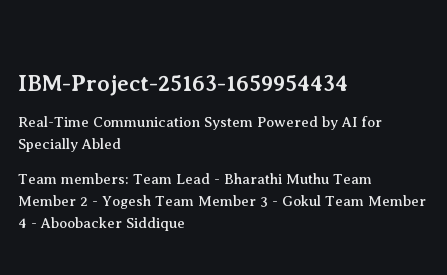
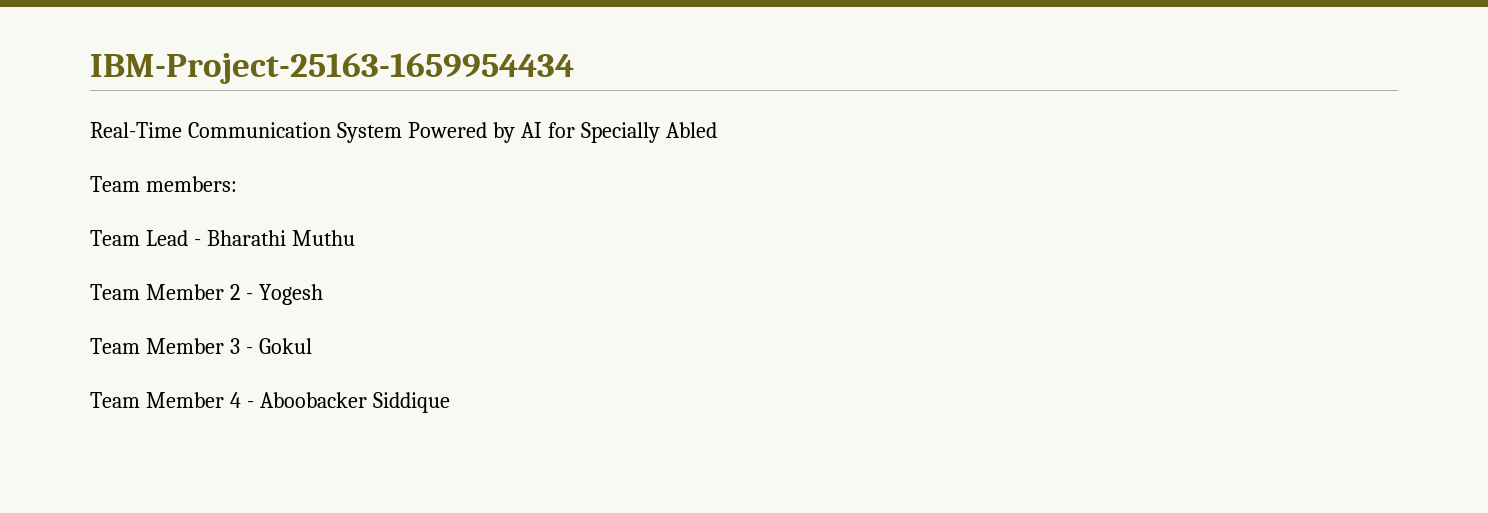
(129, 178) none -> (237, 184) //
(329, 178) none -> (355, 238) //
(151, 202) none -> (323, 294) //
(321, 200) none -> (312, 346) //

